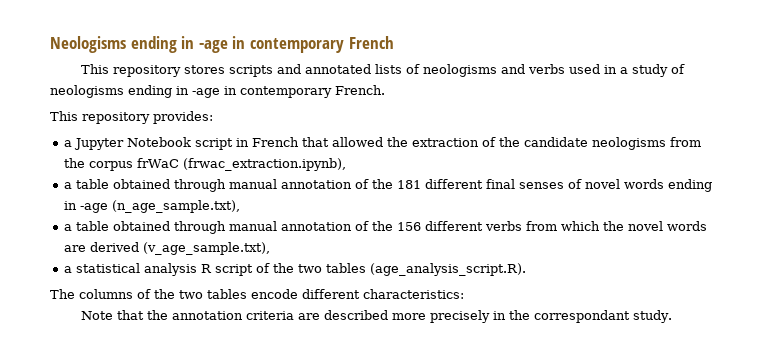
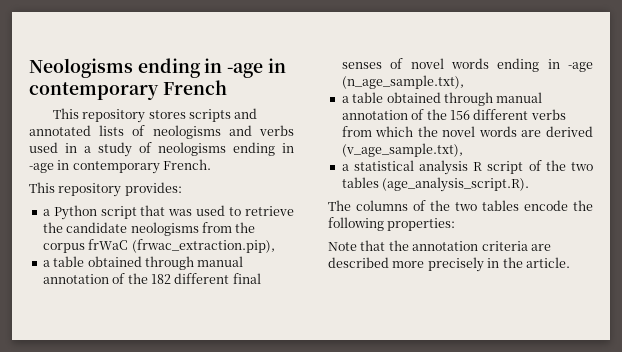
[74,137,497,150] Jupyter Notebook script in French that allowed the extraction of -> [53,205,294,220] Python script that was used to retrieve
[183,158,347,171] [64,179,422,192] (frwac_extraction.ipynb), // a table obtained through manual annotation of the 181 -> [131,239,275,253] [42,256,244,270] [42,273,171,284] (frwac_extraction.pip), // a table obtained through manual annotation of the 182
[302,289,464,299] different characteristics: -> [573,200,593,211] [328,217,456,231] the following properties:
[534,310,673,323] correspondant study. -> [525,257,570,268] article.

